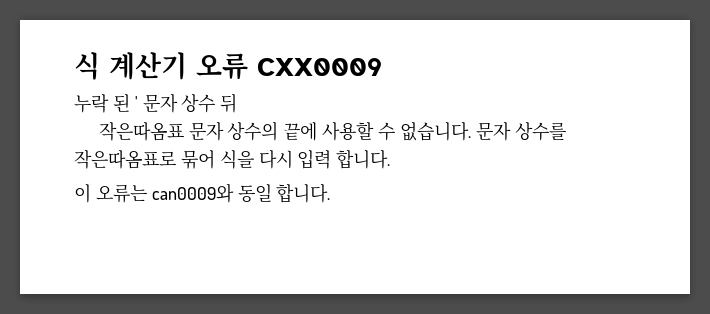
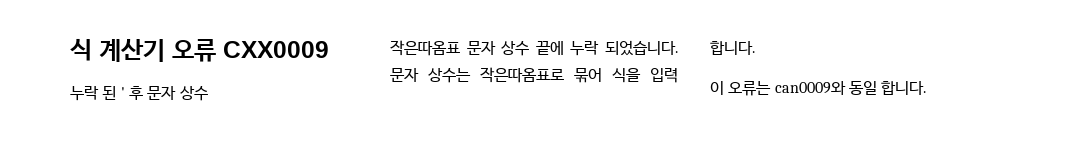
[142,93,238,113] 문자 상수 뒤 -> [128,86,208,101] 후 문자 상수
[227,121,566,141] 상수의 끝에 사용할 수 없습니다. 문자 상수를 -> [501,40,678,56] [390,68,471,83] 상수 끝에 누락 되었습니다. 문자 상수는
[258,149,293,169] 다시 -> (641, 75) none

